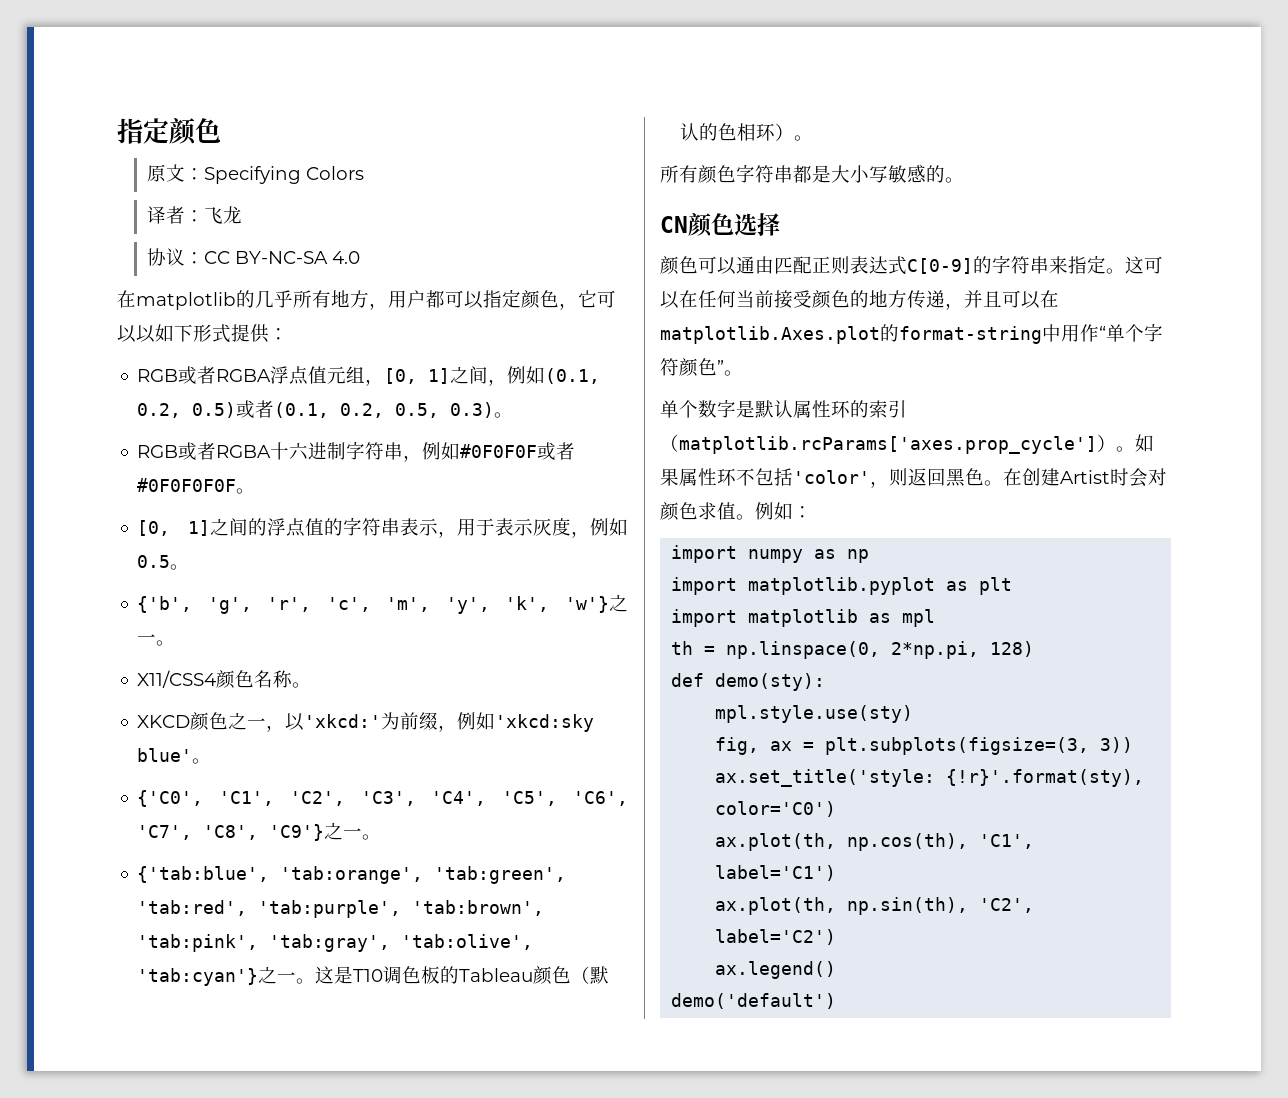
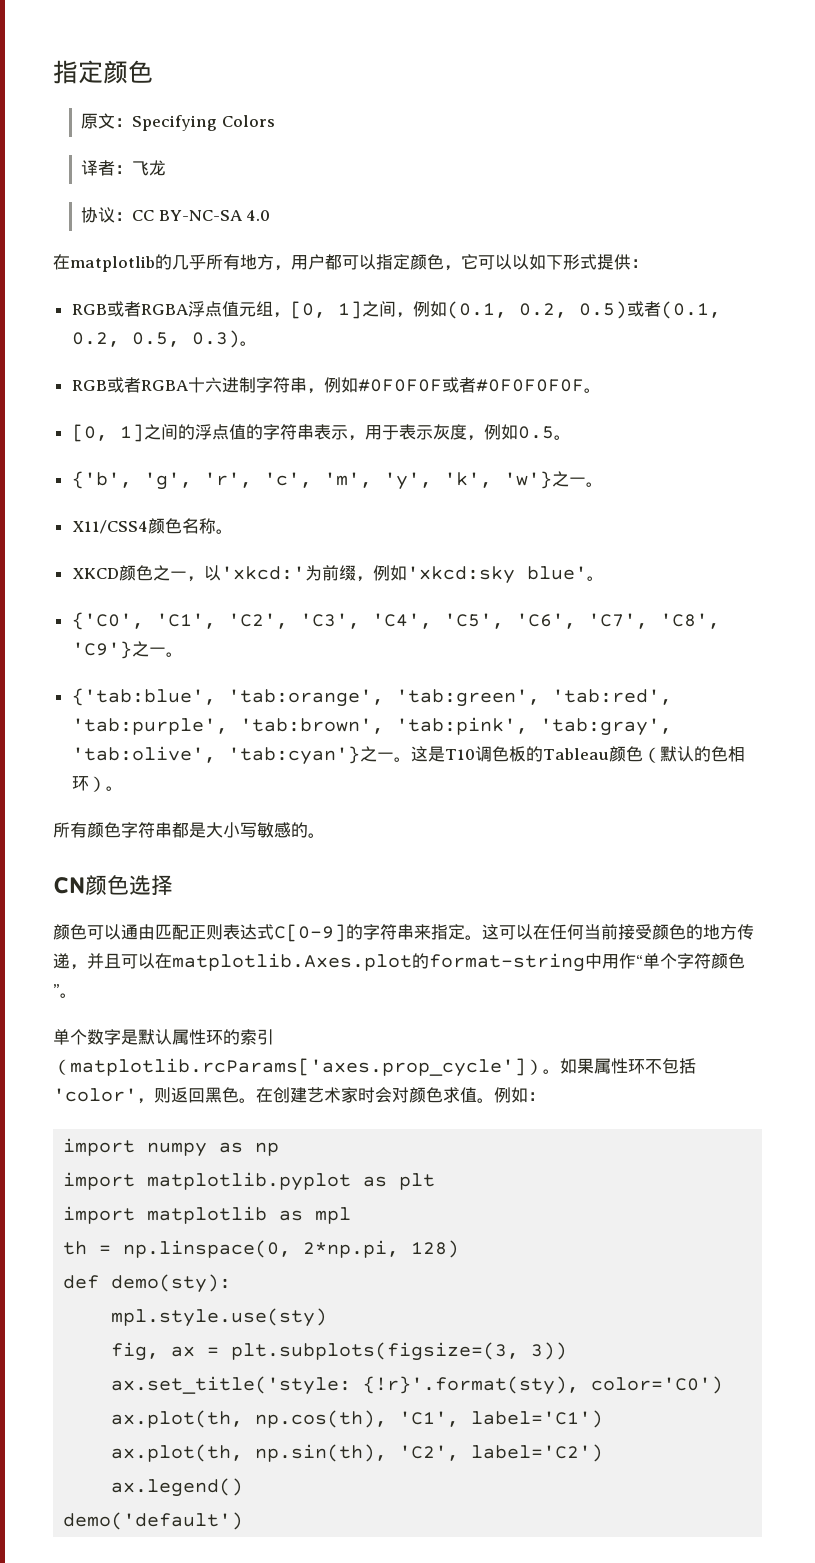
[1060,470,1110,484] Artist -> [307,1087,358,1103] 艺术家

